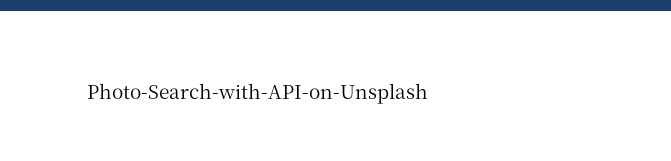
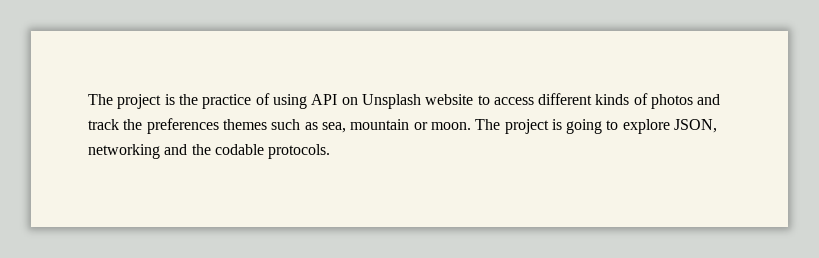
[87,83,428,104] Photo-Search-with-API-on-Unsplash -> [88,93,721,109] [88,118,718,134] [88,144,331,159] The project is the practice of using API on Unsplash website to access different kinds of photos and track the preferences themes such as sea, mountain or moon. The project is going to explore JSON, networking and the codable protocols.

